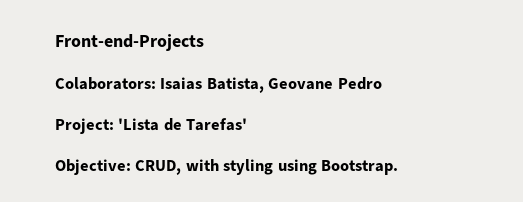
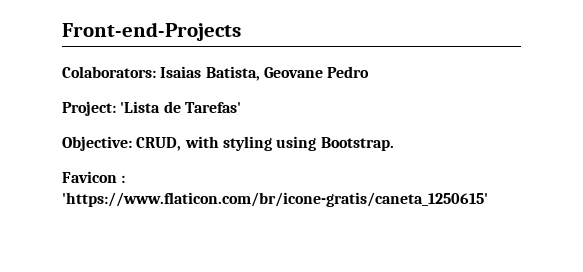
(399, 167) none -> [62,171,126,183] [62,192,488,207] // Favicon : 'https://www.flaticon.com/br/icone-gratis/caneta_1250615'

